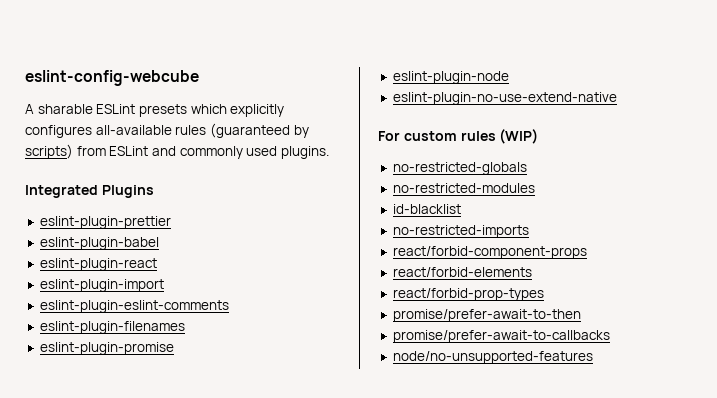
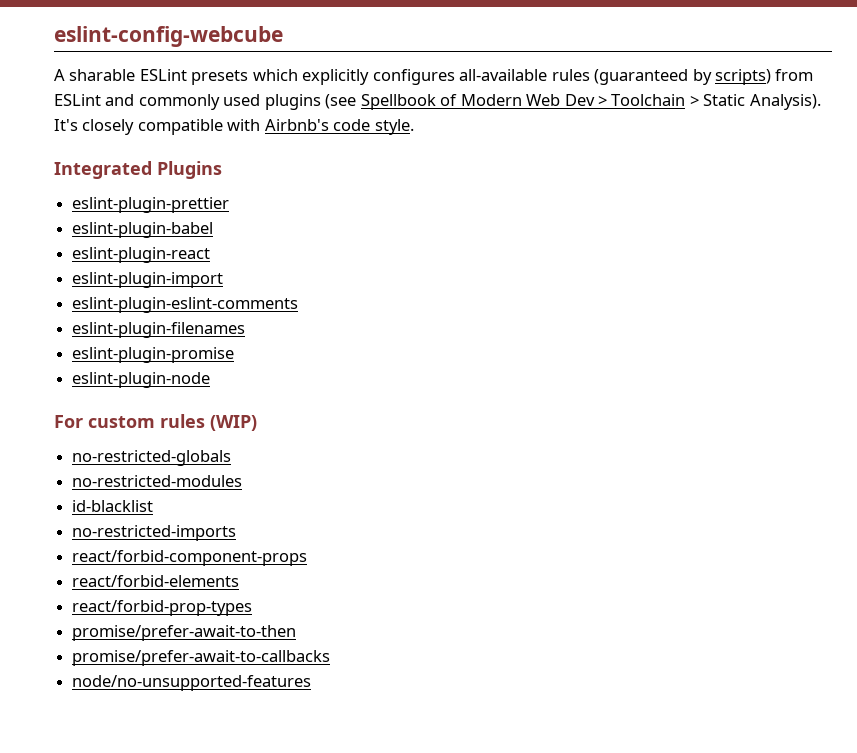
[280,146,329,159] plugins. -> [264,94,821,110] [54,119,414,135] plugins (see Spellbook of Modern Web Dev > Toolchain > Static Analysis). It's closely compatible with Airbnb's code style.
[392,92,617,105] // eslint-plugin-no-use-extend-native -> (211, 380) none

